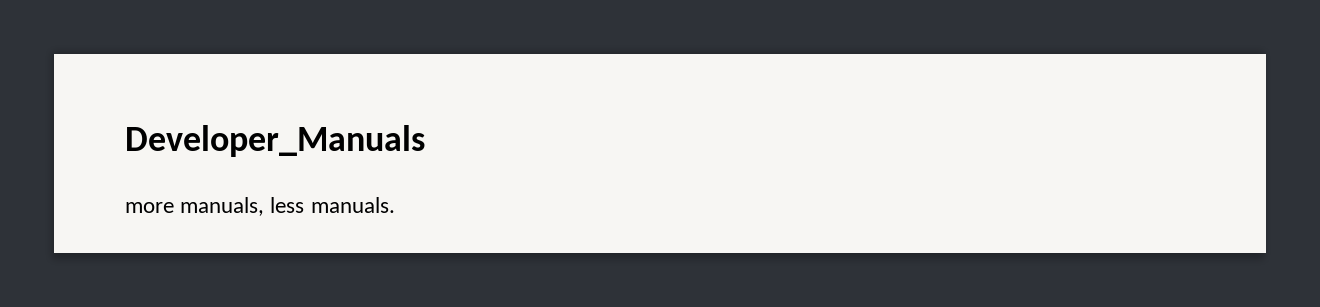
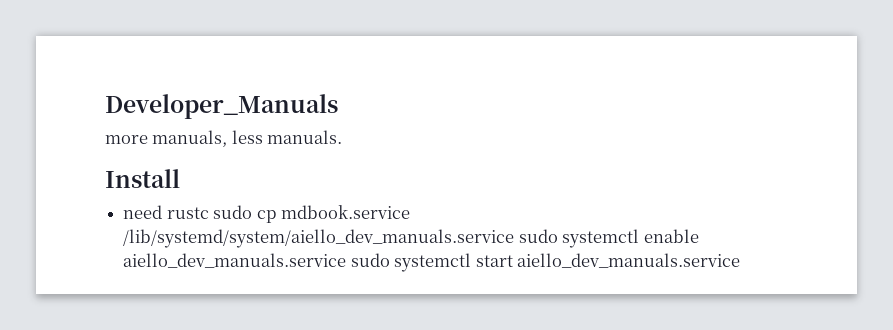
(395, 205) none -> [105,169,180,188] [123,205,410,223] [123,229,699,248] [123,253,740,272] // Install // need rustc sudo cp mdbook.service /lib/systemd/system/aiello_dev_manuals.service sudo systemctl enable aiello_dev_manuals.service sudo systemctl start aiello_dev_manuals.service

